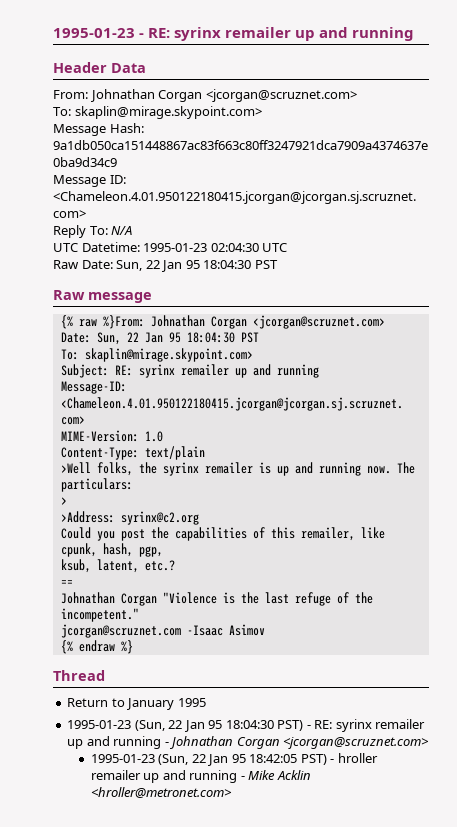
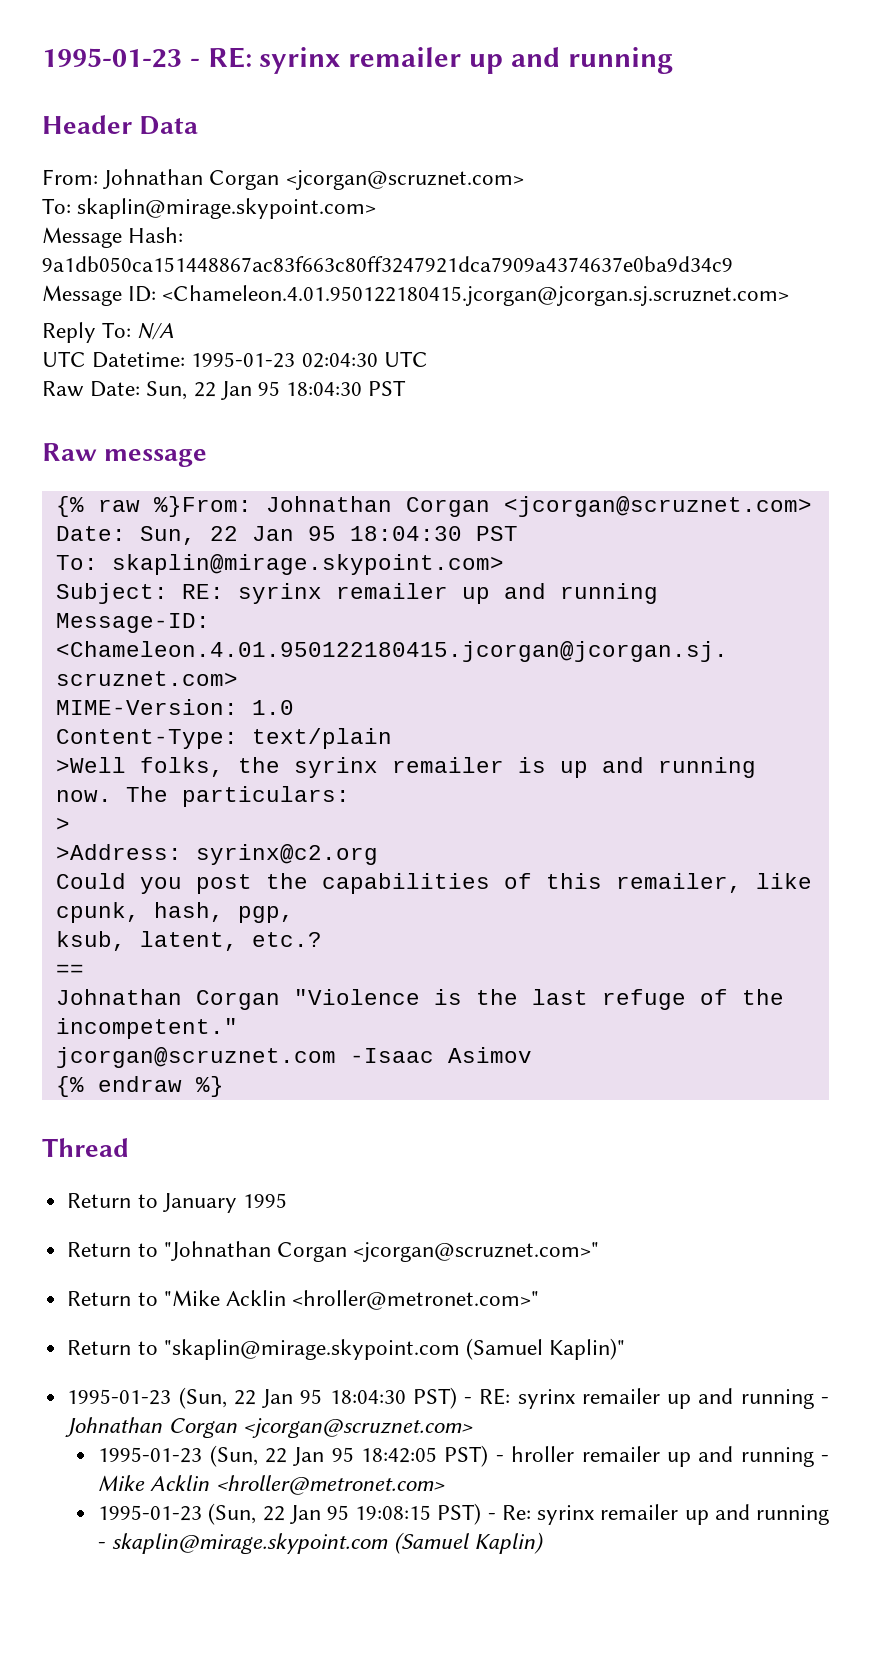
(206, 702) none -> [67,1241,600,1262] [67,1290,540,1310] [67,1338,626,1360] // Return to "Johnathan Corgan <jcorgan@scruznet.com>" // Return to "Mike Acklin <hroller@metronet.com>" // Return to "skaplin@mirage.skypoint.com (Samuel Kaplin)"
(232, 792) none -> [98,1503,830,1525] [98,1532,544,1554] // 1995-01-23 (Sun, 22 Jan 95 19:08:15 PST) - Re: syrinx remailer up and running - skaplin@mirage.skypoint.com (Samuel Kaplin)

